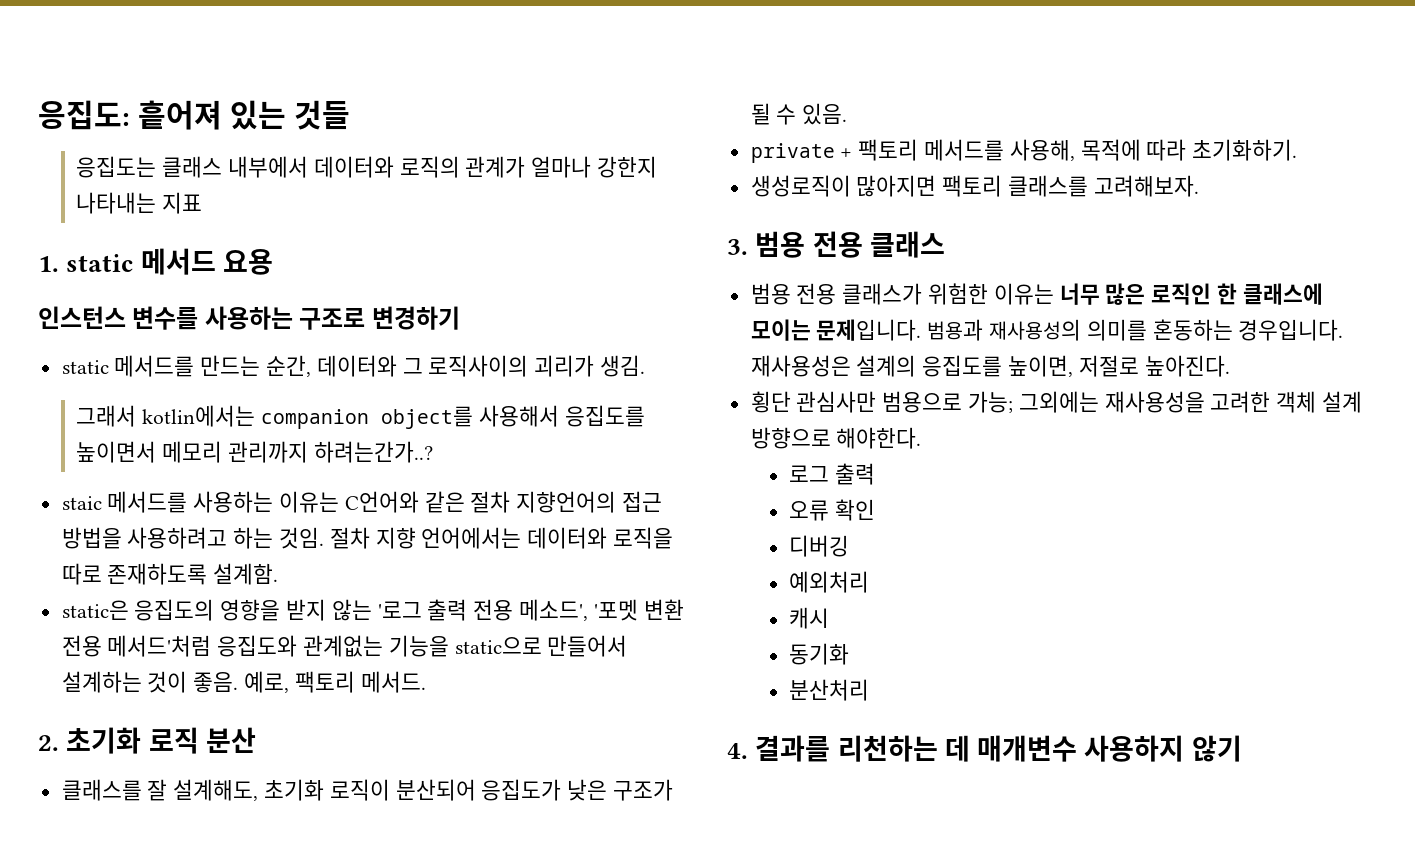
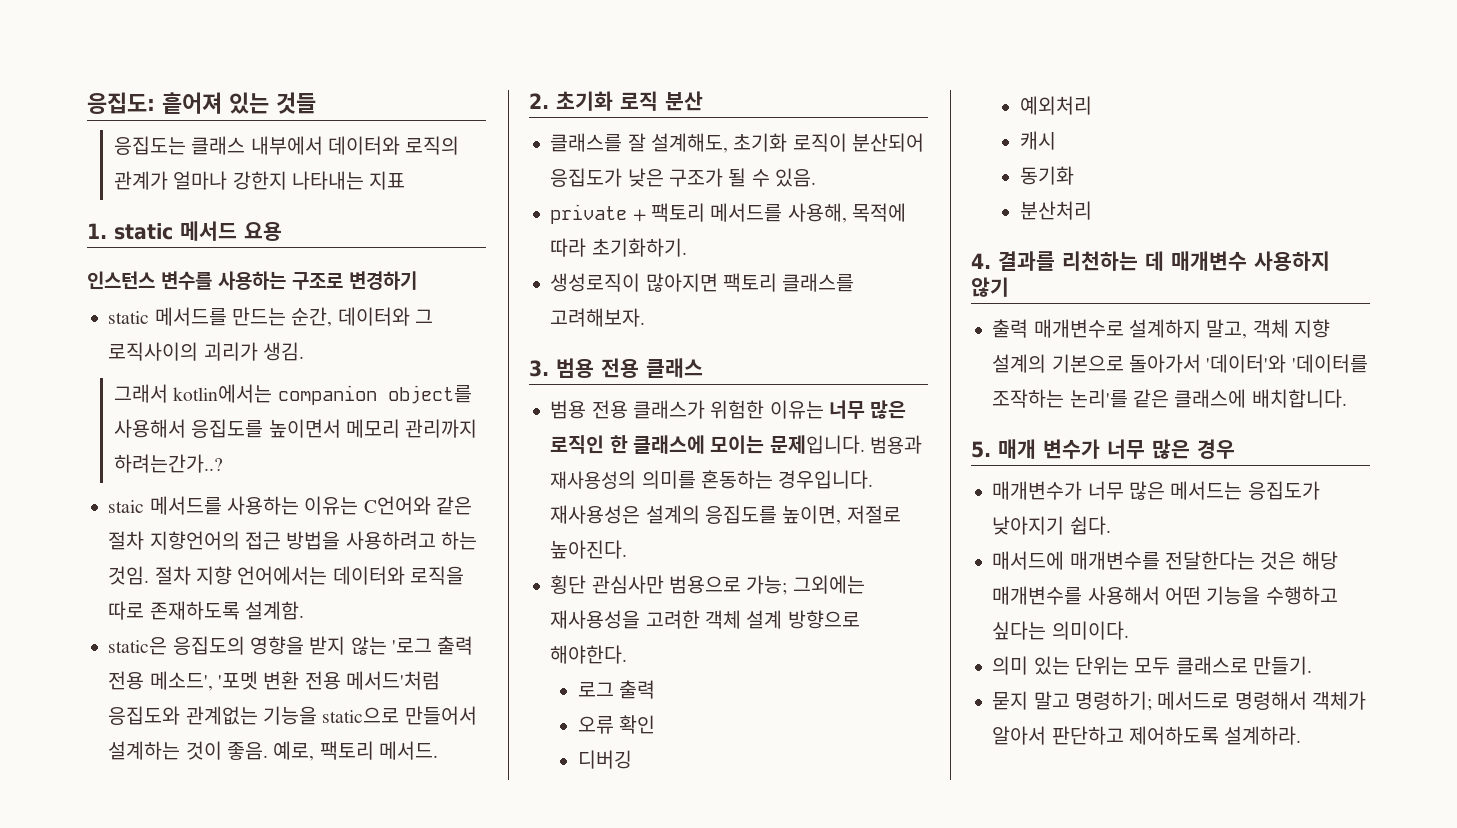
(1242, 748) none -> [992,319,1330,339] [992,354,1368,373] [992,389,1347,408] [971,439,1235,459] [992,481,1320,500] [992,516,1111,535] [992,551,1338,570] [992,586,1338,605] [992,621,1129,640] [992,656,1312,675] [992,691,1366,711] [992,726,1302,745] // 출력 매개변수로 설계하지 말고, 객체 지향 설계의 기본으로 돌아가서 '데이터'와 '데이터를 조작하는 논리'를 같은 클래스에 배치합니다. // 5. 매개 변수가 너무 많은 경우 // 매개변수가 너무 많은 메서드는 응집도가 낮아지기 쉽다. // 매서드에 매개변수를 전달한다는 것은 해당 매개변수를 사용해서 어떤 기능을 수행하고 싶다는 의미이다. // 의미 있는 단위는 모두 클래스로 만들기. // 묻지 말고 명령하기; 메서드로 명령해서 객체가 알아서 판단하고 제어하도록 설계하라.

